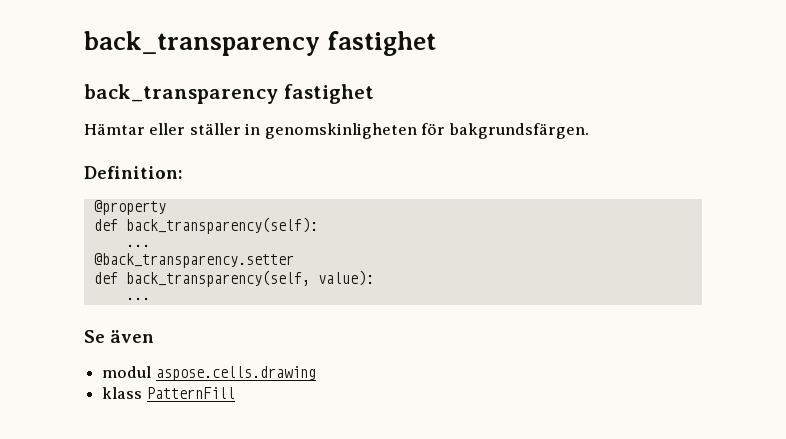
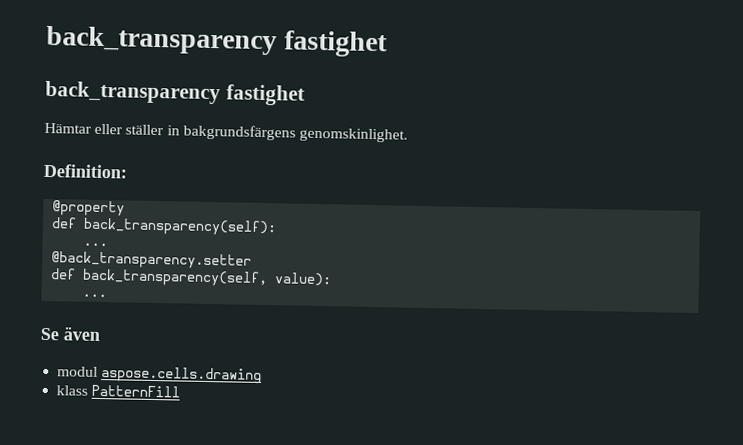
[264,123,589,139] genomskinligheten för bakgrundsfärgen. -> [182,124,408,143] bakgrundsfärgens genomskinlighet.

